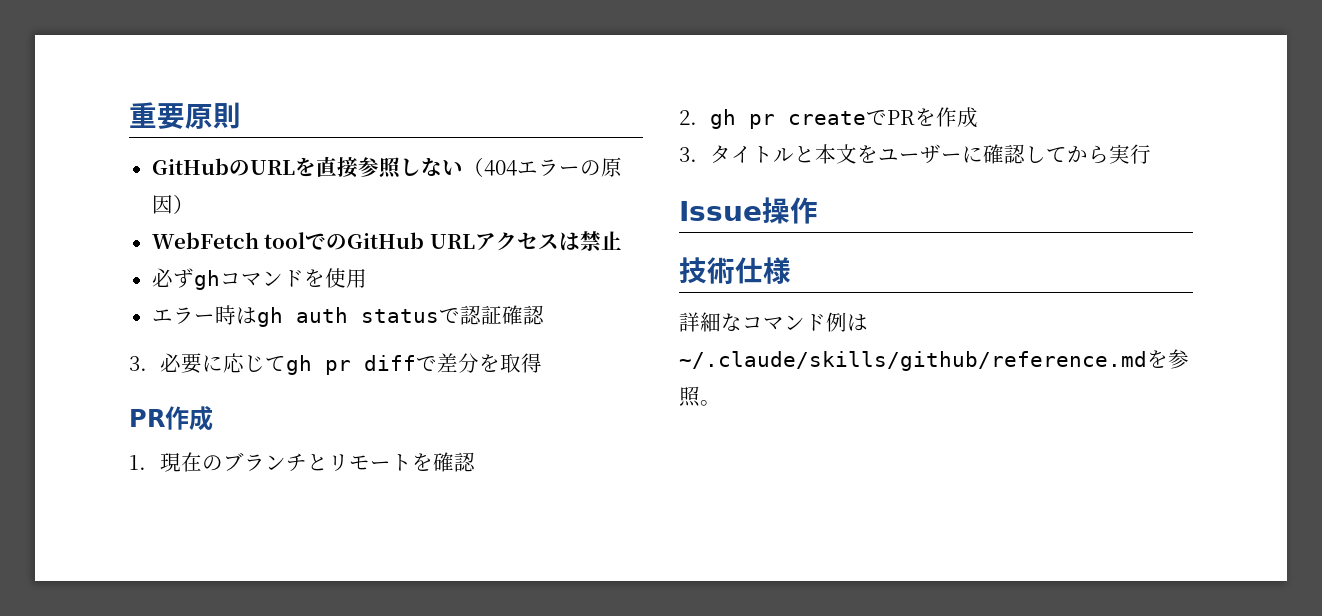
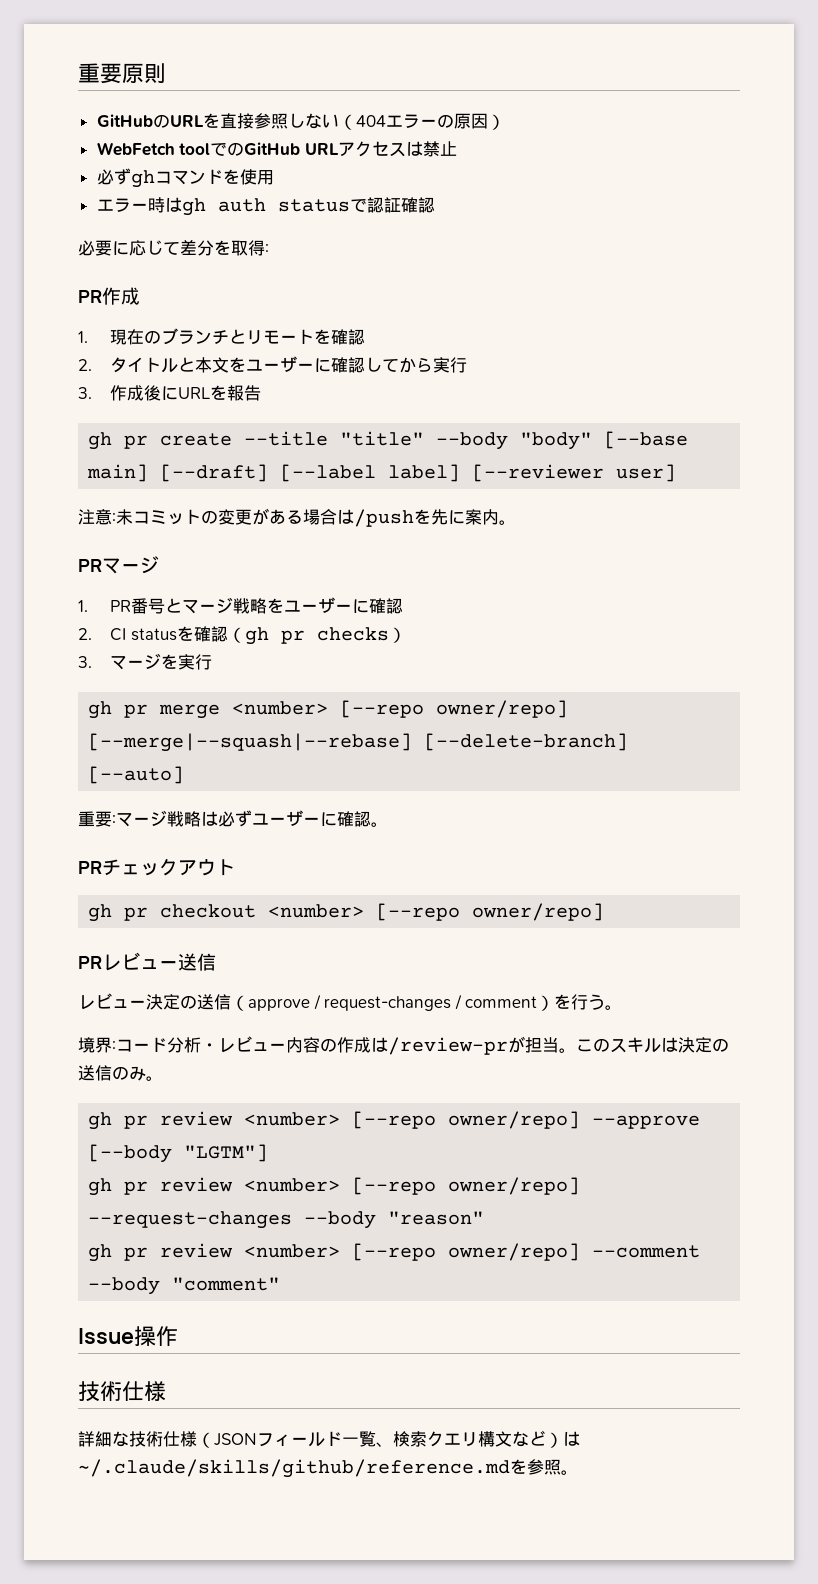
[129,356,147,371] 3. -> (435, 205) none
[285,355,437,375] gh pr diffで -> (180, 248) none
(542, 363) none -> [265,244,269,254] :
[709,107,978,129] [679,147,697,162] gh pr createでPRを作成 // 3. -> (92, 365) none
(1151, 154) none -> [78,385,262,401] [88,431,689,450] [87,464,677,482] [78,508,516,527] [78,556,159,574] [78,597,404,614] [78,626,406,645] [78,653,213,670] [88,700,569,719] [88,733,629,752] [88,766,185,784] [78,810,388,827] [78,858,235,876] [88,903,605,922] [78,952,216,971] [78,993,623,1011] [78,1036,729,1055] [78,1065,163,1081] [88,1111,701,1130] [88,1144,269,1163] [88,1177,581,1196] [88,1211,485,1229] [88,1243,701,1262] [88,1277,281,1295] // 3.作成後にURLを報告 // gh pr create --title "title" --body "body" [--base main] [--draft] [--label label] [--reviewer user] // 注意:未コミットの変更がある場合は/pushを先に案内。 // PRマージ // 1. PR番号とマージ戦略をユーザーに確認 // 2. CI statusを確認（gh pr checks） // 3.マージを実行 // gh pr merge <number> [--repo owner/repo] [--merge|--squash|--rebase] [--delete-branch] [--auto] // 重要:マージ戦略は必ずユーザーに確認。 // PRチェックアウト // gh pr checkout <number> [--repo owner/repo] // PRレビュー送信 // レビュー決定の送信（approve / request-changes / comment）を行う。 // 境界:コード分析・レビュー内容の作成は/review-prが担当。このスキルは決定の送信のみ。 // gh pr review <number> [--repo owner/repo] --approve [--body "LGTM"] // gh pr review <number> [--repo owner/repo] --request-changes --body "reason" // gh pr review <number> [--repo owner/repo] --comment --body "comment"
[742,312,847,332] コマンド例 -> [129,1430,563,1448] 技術仕様（JSONフィールド一覧、検索クエリ構文など）

